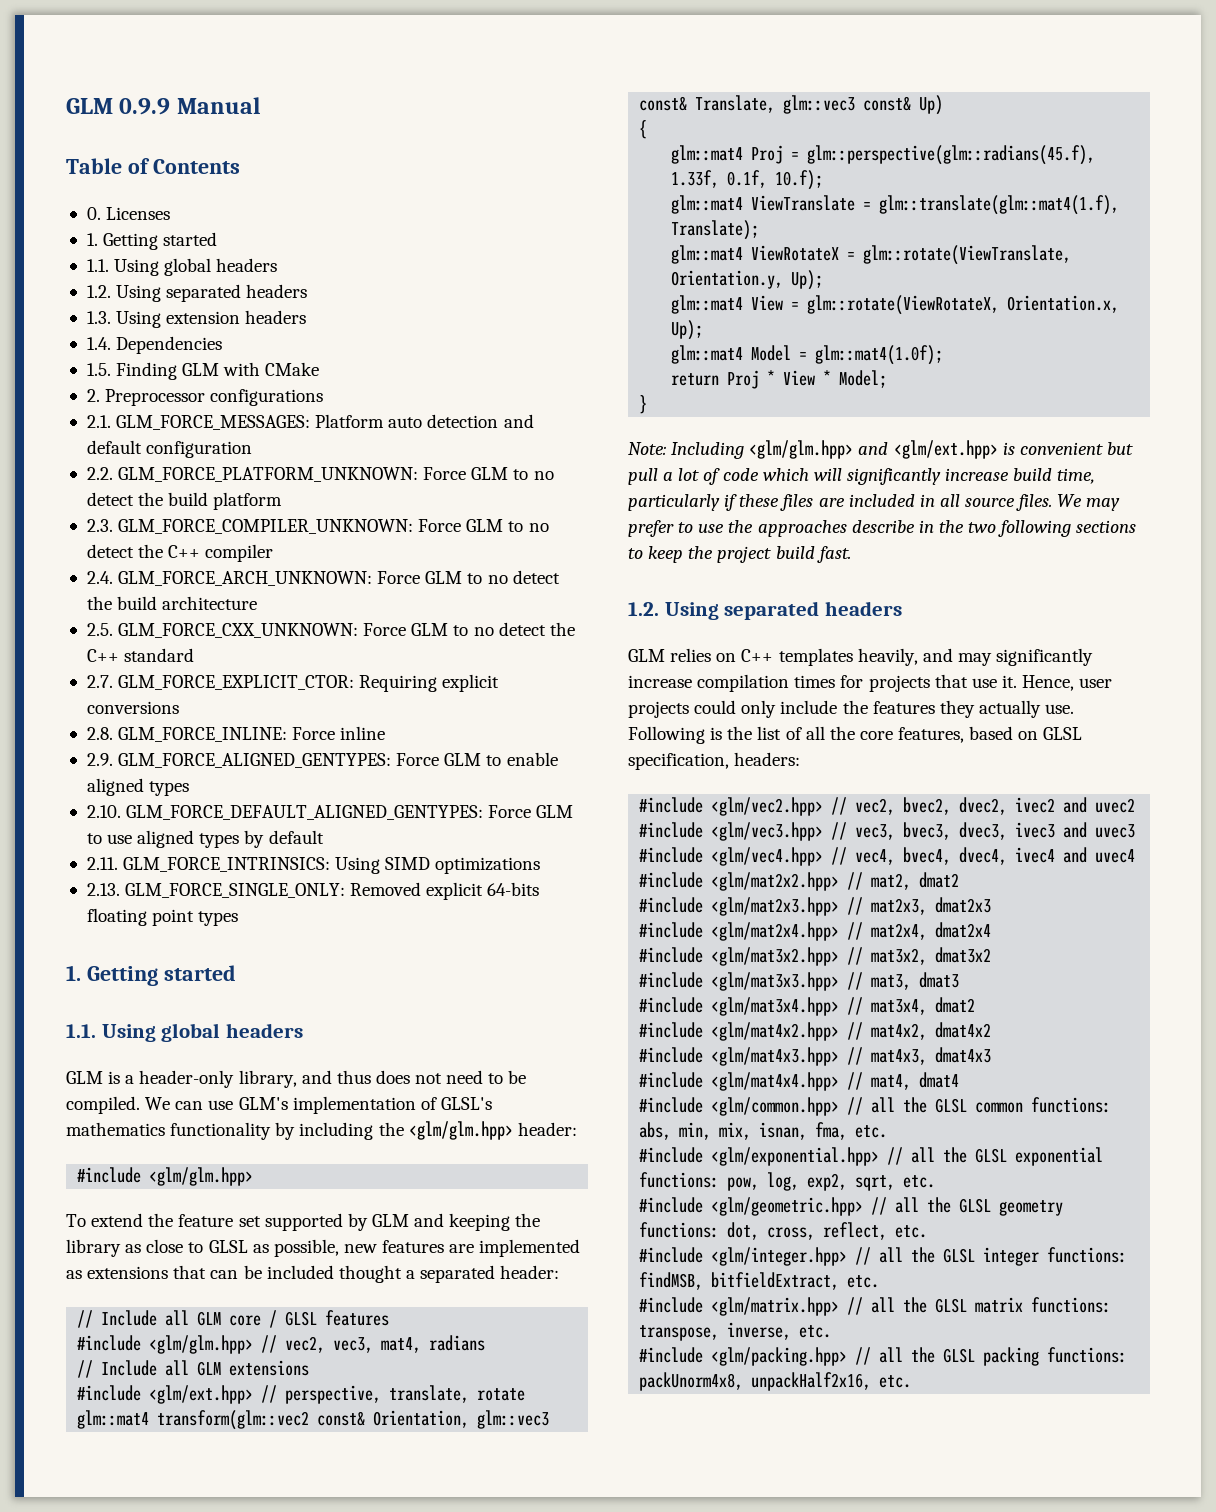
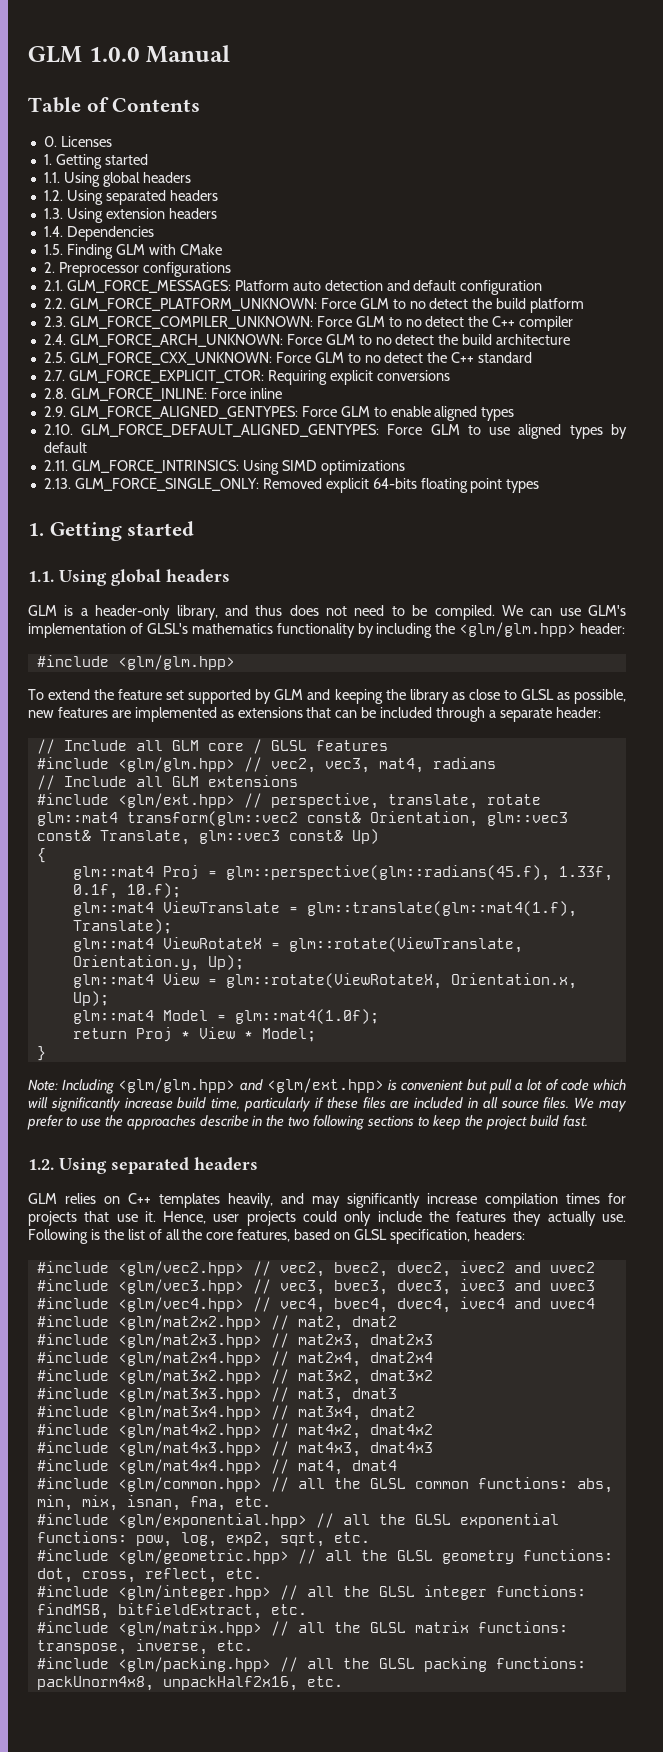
[66,98,171,115] GLM 0.9.9 -> [28,46,140,63] GLM 1.0.0
[338,1265,496,1283] thought a separated -> [436,707,552,722] through a separate

